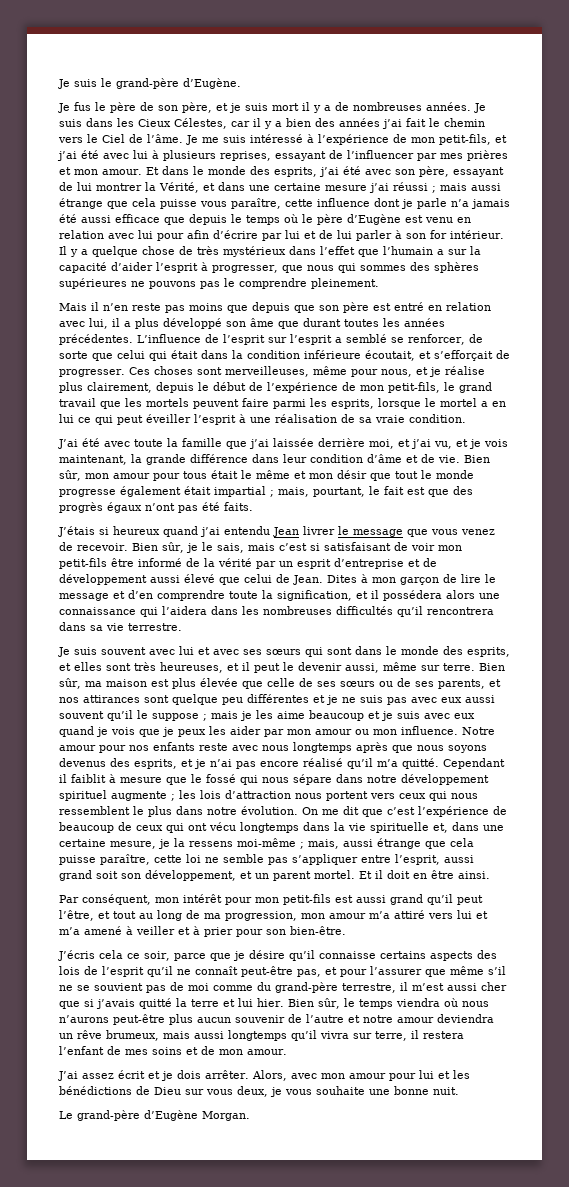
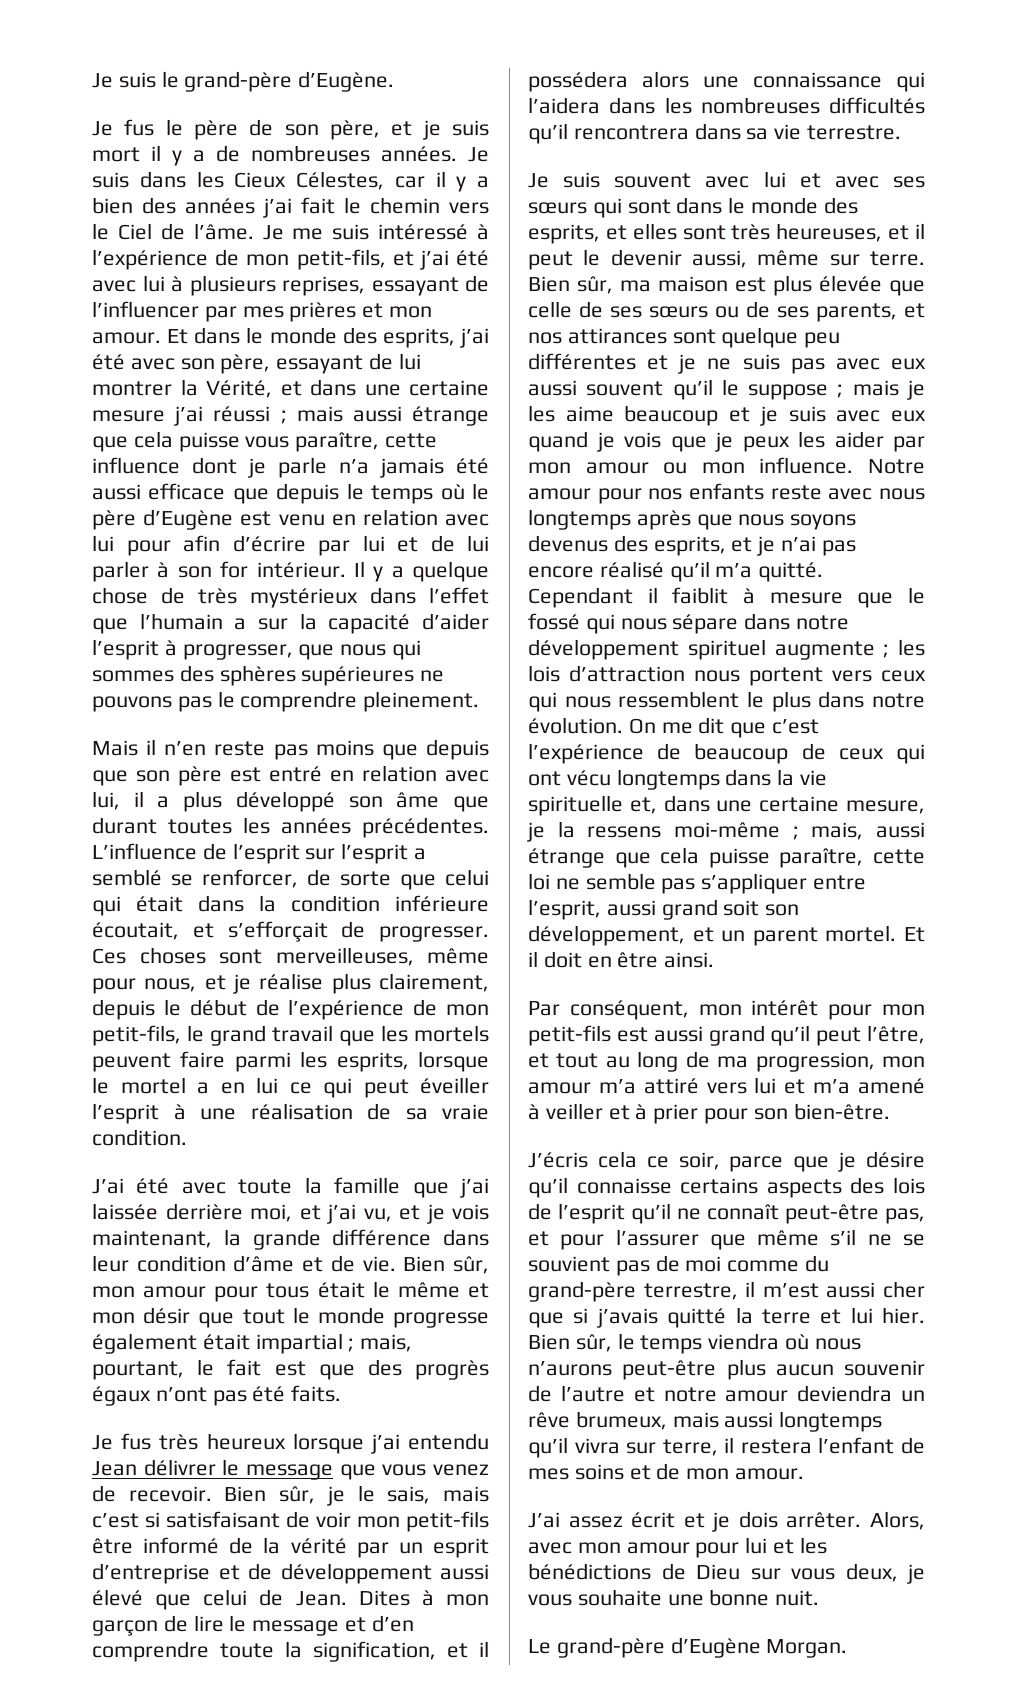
[58,526,198,537] J’étais si heureux quand -> [92,1433,364,1454] Je fus très heureux lorsque
[303,526,335,535] livrer -> [143,1459,216,1476] délivrer

